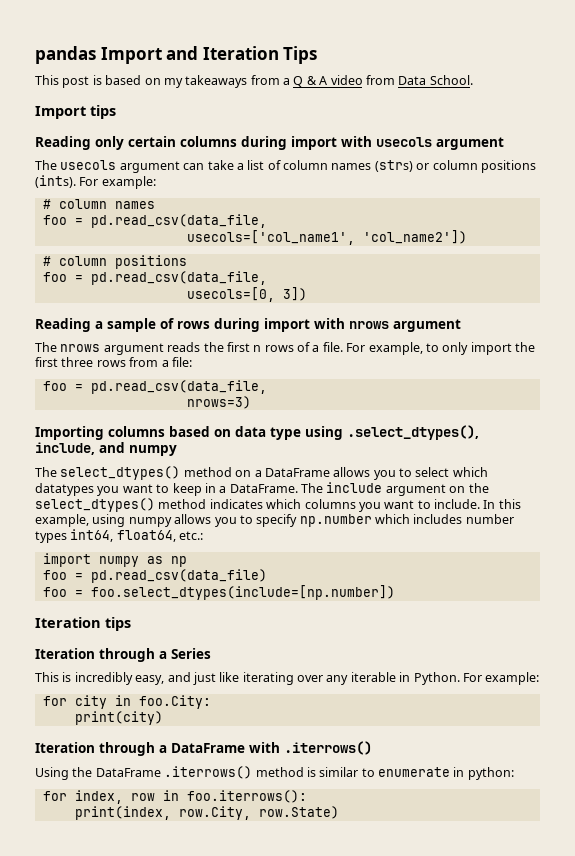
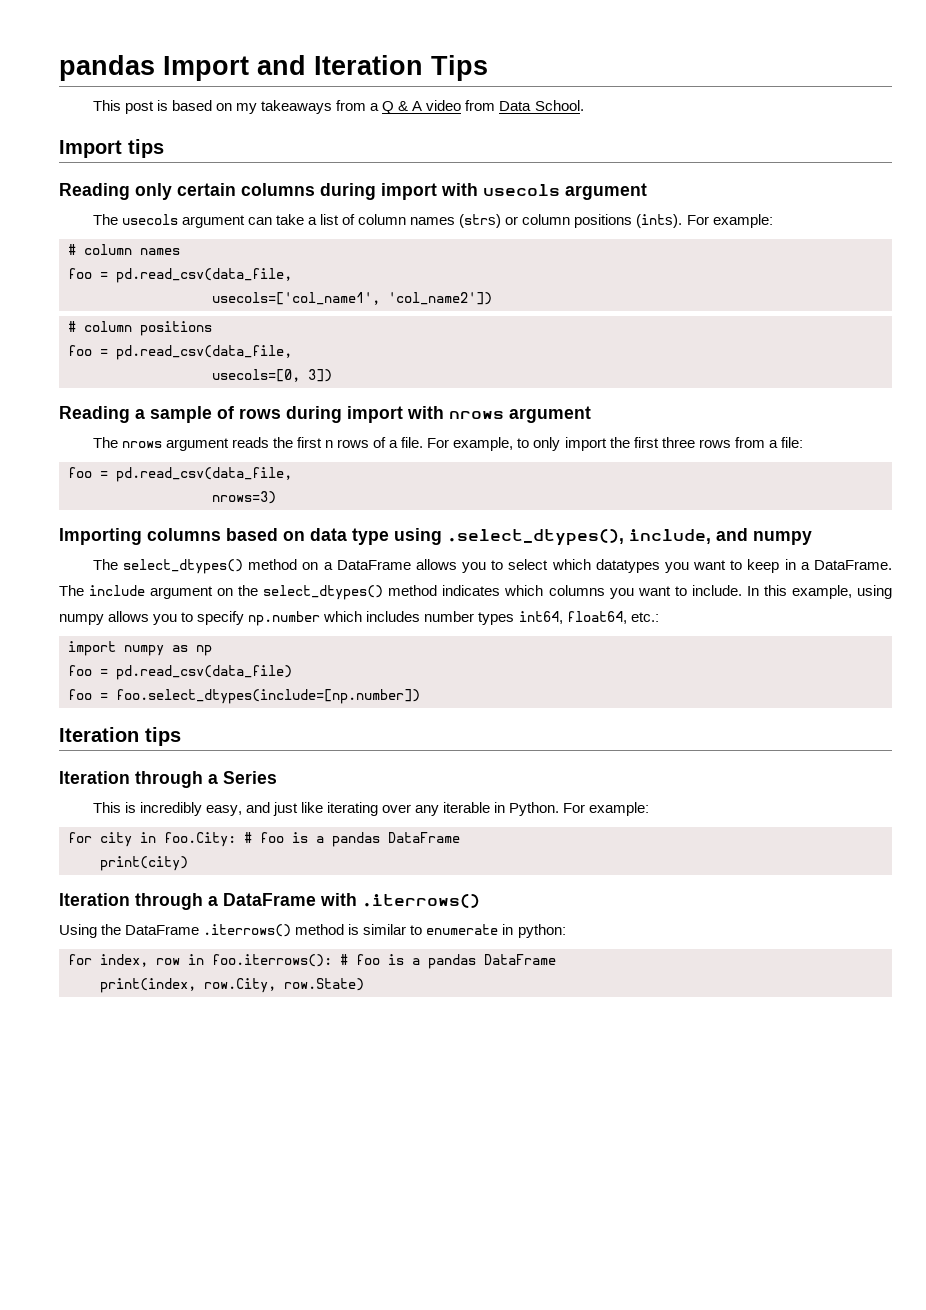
(211, 702) none -> [244,832,460,847] # foo is a pandas DataFrame
(307, 796) none -> [340,954,556,969] # foo is a pandas DataFrame

